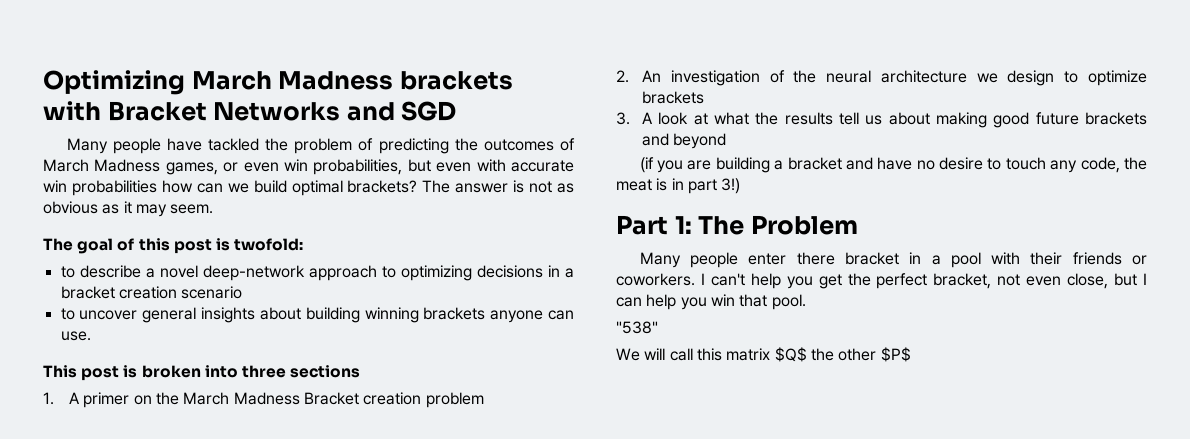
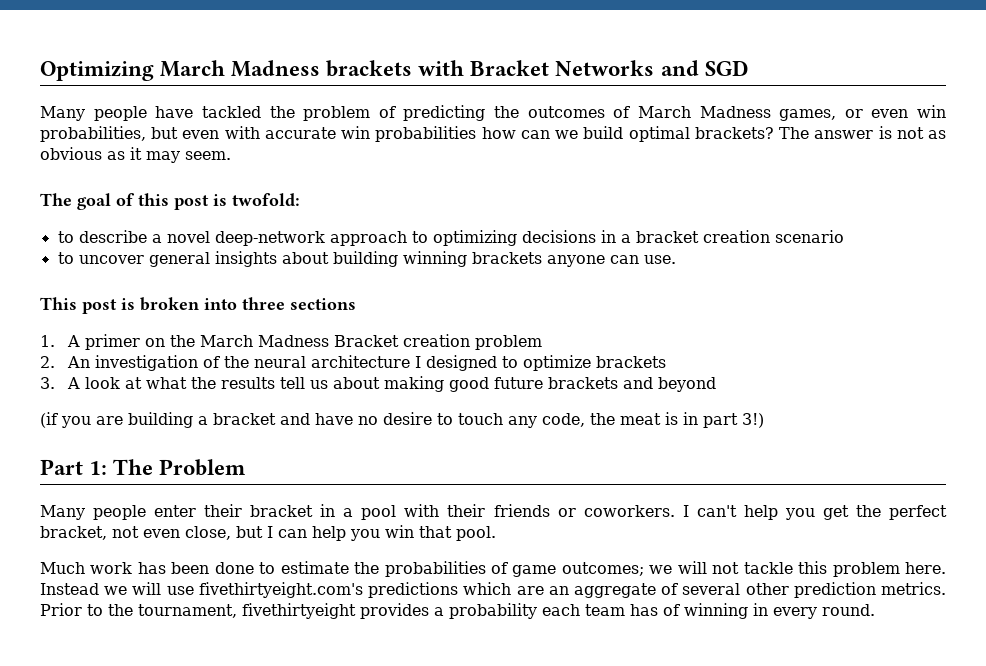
[976,70,1055,86] we design -> [415,355,498,371] I designed
[796,252,835,265] there -> [204,504,243,517] their
[616,321,658,334] [616,347,911,362] "538" // We will call this matrix $Q$ the other $P$ -> [40,561,947,577] [40,582,946,598] [40,603,875,619] Much work has been done to estimate the probabilities of game outcomes; we will not tackle this problem here. Instead we will use fivethirtyeight.com's predictions which are an aggregate of several other prediction metrics. Prior to the tournament, fivethirtyeight provides a probability each team has of winning in every round.

